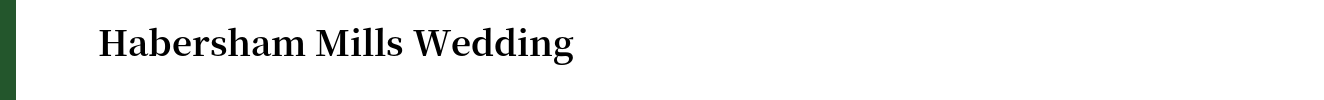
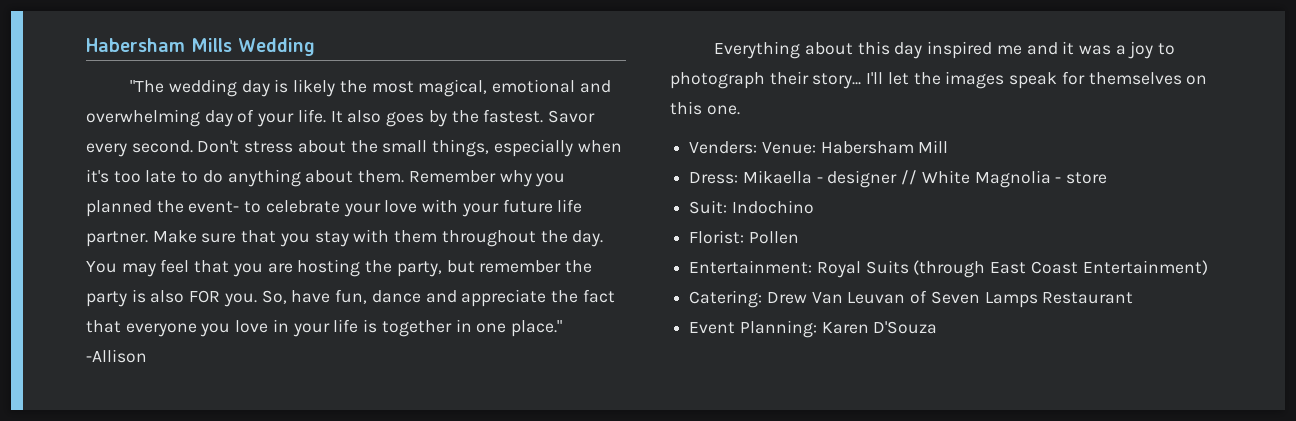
(574, 46) none -> [130,79,611,97] [86,109,595,127] [86,139,622,157] [86,169,566,187] [86,199,583,217] [86,229,604,247] [86,259,592,277] [86,289,615,307] [86,319,562,337] [86,349,147,363] [714,41,1176,59] [670,71,1208,89] [670,101,740,115] [689,140,949,154] [689,170,1108,188] [689,200,814,214] [689,230,799,244] [689,260,1208,278] [689,290,1134,308] [689,320,938,338] // "The wedding day is likely the most magical, emotional and overwhelming day of your life. It also goes by the fastest. Savor every second. Don't stress about the small things, especially when it's too late to do anything about them. Remember why you planned the event- to celebrate your love with your future life partner. Make sure that you stay with them throughout the day. You may feel that you are hosting the party, but remember the party is also FOR you. So, have fun, dance and appreciate the fact that everyone you love in your life is together in one place." -Allison // Everything about this day inspired me and it was a joy to photograph their story... I'll let the images speak for themselves on this one. // Venders: Venue: Habersham Mill // Dress: Mikaella - designer // White Magnolia - store // Suit: Indochino // Florist: Pollen // Entertainment: Royal Suits (through East Coast Entertainment) // Catering: Drew Van Leuvan of Seven Lamps Restaurant // Event Planning: Karen D'Souza

